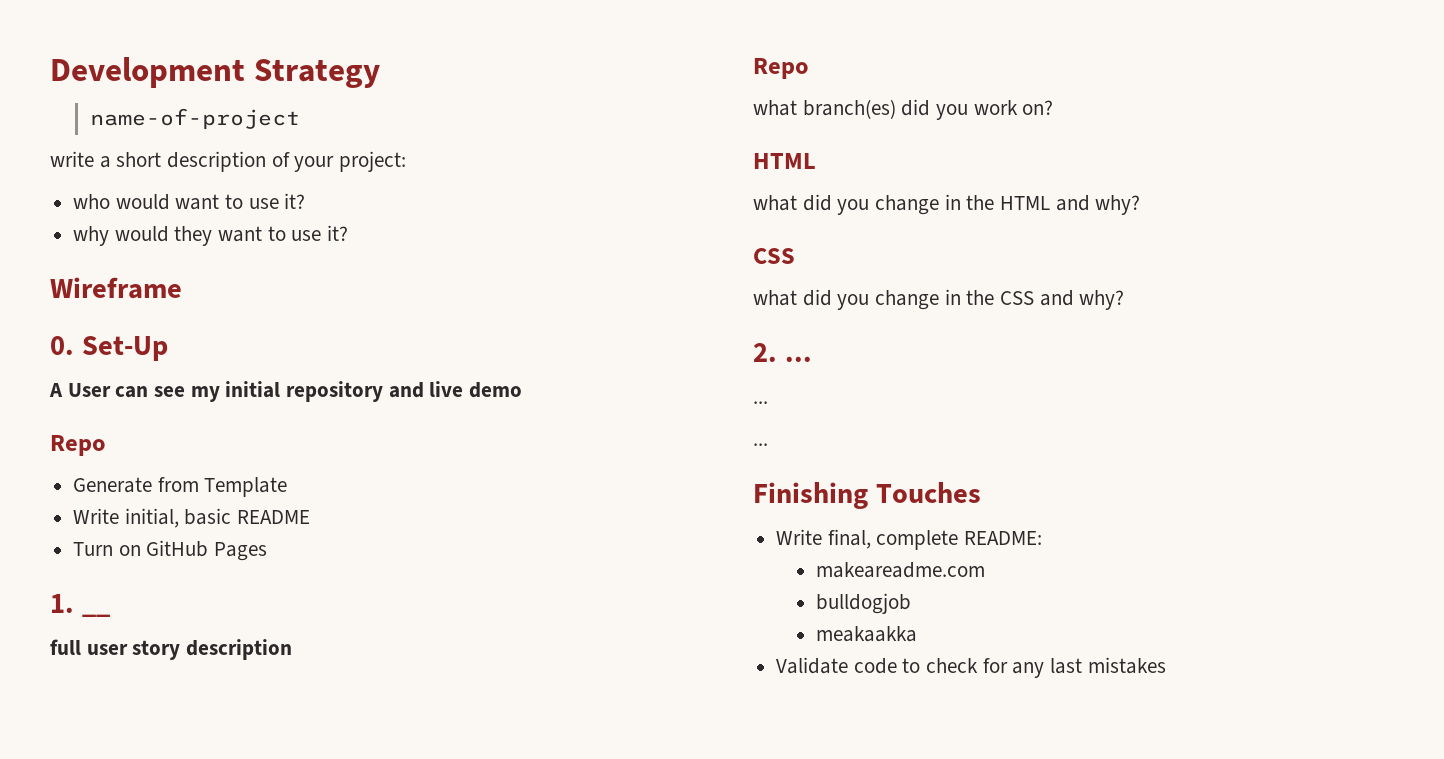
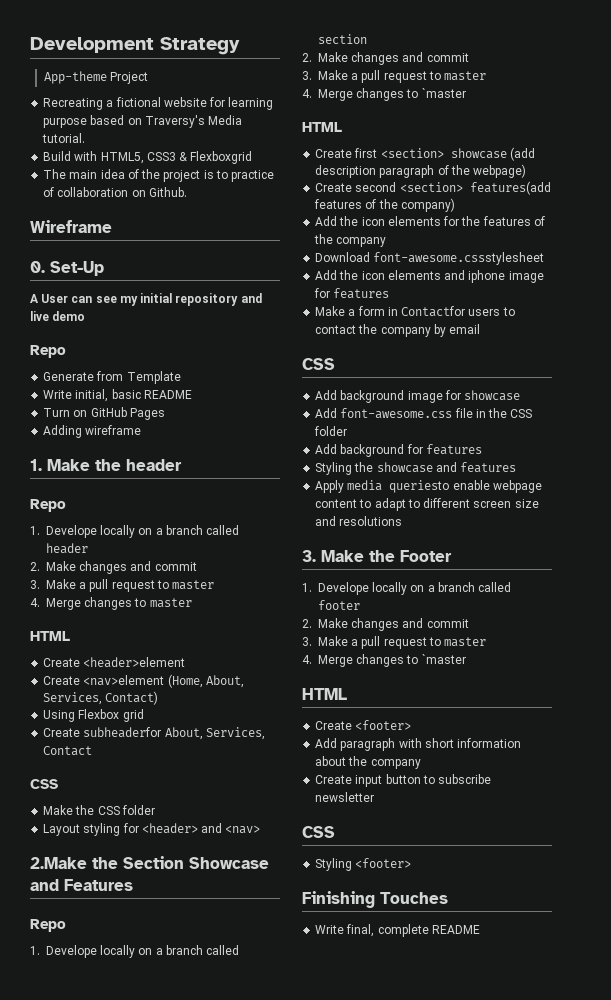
[89,108,300,129] [50,151,407,172] [73,193,306,210] [73,225,349,246] name-of-project // write a short description of your project: // who would want to use it? // why would they want to use it? -> [43,71,148,84] [43,97,274,110] [43,115,243,128] [42,133,86,143] [43,151,253,164] [43,169,275,182] [43,187,187,197] App-theme Project // Recreating a fictional website for learning purpose based on Traversy's Media tutorial. // Build with HTML5, CSS3 & Flexboxgrid // The main idea of the project is to practice of collaboration on Github.
[50,594,74,613] [81,613,110,617] [50,639,293,660] [753,58,809,79] [753,99,1054,120] [753,153,816,169] [753,194,1141,215] [753,248,795,264] [753,289,1125,310] [753,343,812,362] [753,401,768,404] [753,443,768,446] // 1. __ // full user story description // Repo // what branch(es) did you work on? // HTML // what did you change in the HTML and why? // CSS // what did you change in the CSS and why? // 2. ... // ... // ... -> [43,425,142,438] [30,459,182,471] [30,499,66,512] [30,525,240,538] [46,543,88,554] [30,561,197,574] [30,579,215,592] [30,597,192,610] [30,631,70,641] [43,657,186,668] [43,674,244,688] [43,691,159,705] [43,709,144,722] [43,727,265,740] [43,746,93,756] [30,779,58,789] [43,805,155,815] [43,823,261,836] [30,856,269,869] [30,879,133,891] [30,919,66,932] [30,945,240,958] [318,34,367,44] [302,52,469,65] [302,70,487,83] [302,88,466,101] [302,122,342,132] [315,147,535,161] [315,164,527,178] [315,181,551,195] [314,198,455,212] [315,216,545,226] [314,234,387,247] [315,252,545,265] [315,270,544,283] [314,288,390,299] [315,306,515,317] [315,324,481,337] [302,358,335,370] [315,390,521,403] [315,408,533,419] [314,426,348,436] [315,444,482,457] [315,462,517,475] [315,480,542,493] [315,498,539,511] [315,516,403,526] [302,550,452,562] [302,582,512,595] [318,600,360,610] [302,618,469,631] [302,636,487,649] [302,654,466,667] [302,688,347,700] [315,720,412,730] [315,738,522,751] [315,756,421,769] [315,774,492,787] [315,792,375,802] [302,826,335,838] [315,858,412,871] // Adding wireframe // 1. Make the header // Repo // 1. Develope locally on a branch called header // 2. Make changes and commit // 3. Make a pull request to master // 4. Merge changes to master // HTML // Create <header>element // Create <nav>element (Home, About, Services, Contact) // Using Flexbox grid // Create subheaderfor About, Services, Contact // CSS // Make the CSS folder // Layout styling for <header> and <nav> // 2.Make the Section Showcase and Features // Repo // 1. Develope locally on a branch called section // 2. Make changes and commit // 3. Make a pull request to master // 4. Merge changes to `master // HTML // Create first <section> showcase (add description paragraph of the webpage) // Create second <section> features(add features of the company) // Add the icon elements for the features of the company // Download font-awesome.cssstylesheet // Add the icon elements and iphone image for features // Make a form in Contactfor users to contact the company by email // CSS // Add background image for showcase // Add font-awesome.css file in the CSS folder // Add background for features // Styling the showcase and features // Apply media queriesto enable webpage content to adapt to different screen size and resolutions // 3. Make the Footer // 1. Develope locally on a branch called footer // 2. Make changes and commit // 3. Make a pull request to master // 4. Merge changes to `master // HTML // Create <footer> // Add paragraph with short information about the company // Create input button to subscribe newsletter // CSS // Styling <footer>
[964,531,1043,545] [815,562,985,578] [815,593,911,614] [815,626,917,642] [776,657,1166,678] README: // makeareadme.com // bulldogjob // meakaakka // Validate code to check for any last mistakes -> [431,925,480,934] README

